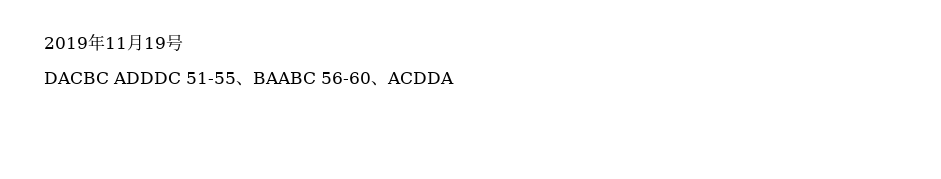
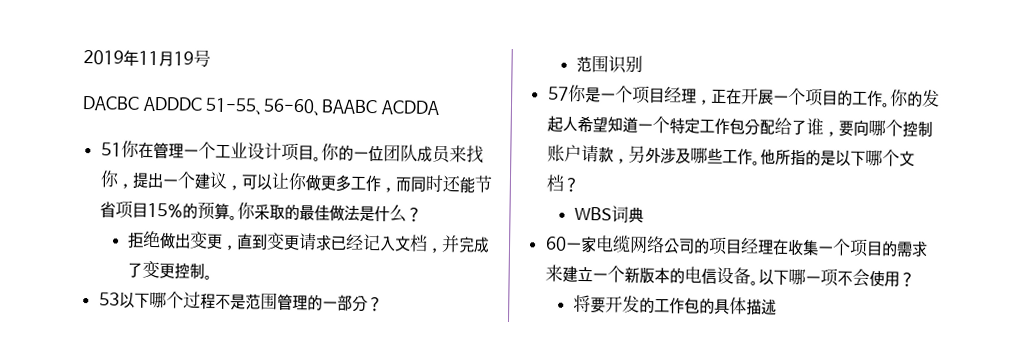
[253,72,388,86] BAABC 56-60、 -> [263,98,379,117] 56-60、BAABC
(454, 78) none -> [100,140,484,164] [99,170,493,194] [99,200,422,223] [127,230,491,254] [127,260,214,280] [98,291,383,313] [576,55,644,74] [547,84,940,108] [546,115,933,137] [546,144,915,167] [545,174,579,192] [574,205,645,223] [544,235,928,258] [544,264,915,288] [573,294,778,316] // 51你在管理一个工业设计项目。你的一位团队成员来找你，提出一个建议，可以让你做更多工作，而同时还能节省项目15%的预算。你采取的最佳做法是什么？ // 拒绝做出变更，直到变更请求已经记入文档，并完成了变更控制。 // 53以下哪个过程不是范围管理的一部分？ // 范围识别 // 57你是一个项目经理，正在开展一个项目的工作。你的发起人希望知道一个特定工作包分配给了谁，要向哪个控制账户请款，另外涉及哪些工作。他所指的是以下哪个文档？ // WBS词典 // 60一家电缆网络公司的项目经理在收集一个项目的需求来建立一个新版本的电信设备。以下哪一项不会使用？ // 将要开发的工作包的具体描述

